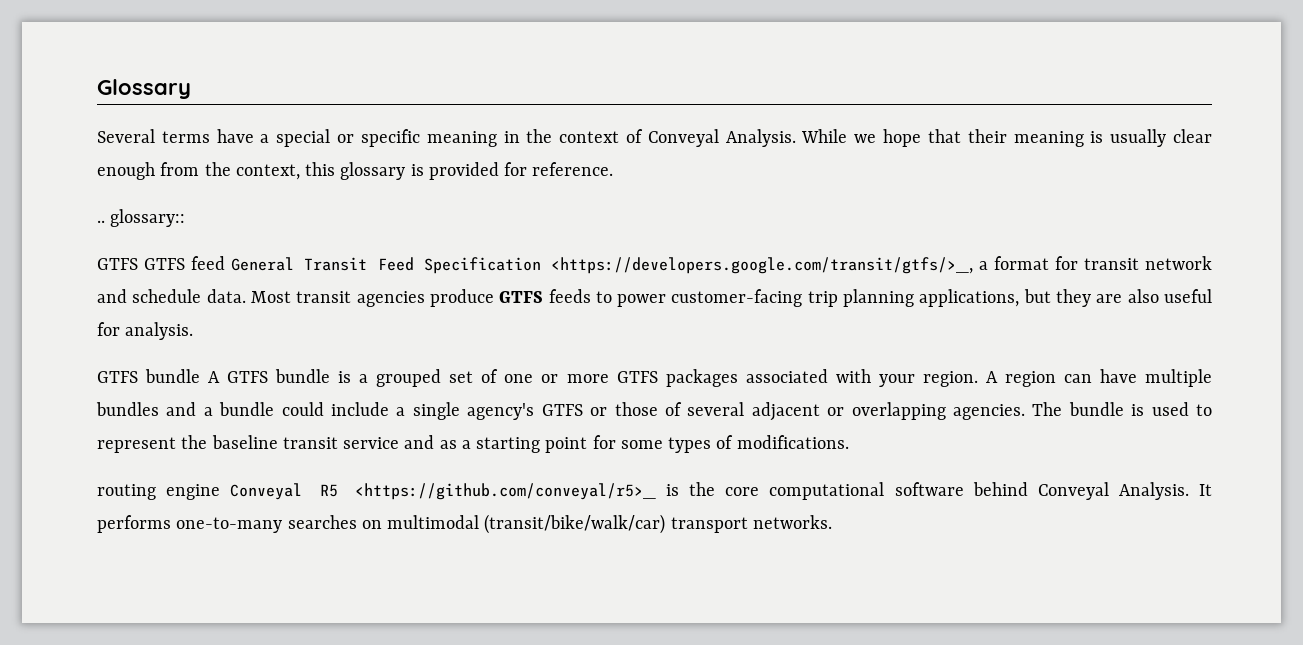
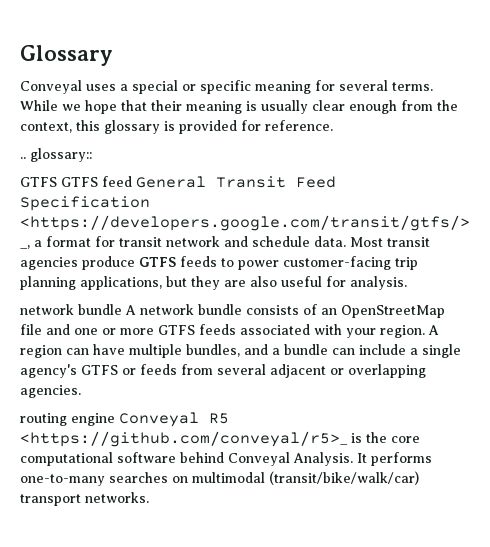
[97,129,254,143] Several terms have -> [20,80,116,94] Conveyal uses
[503,129,796,147] in the context of Conveyal Analysis. -> [315,80,433,91] for several terms.
[97,371,138,383] GTFS -> [20,304,74,315] network
[227,369,499,387] GTFS bundle is a grouped set of -> [140,304,445,318] [20,324,70,335] network bundle consists of an OpenStreetMap file and
[665,369,738,387] packages -> [199,324,236,335] feeds
[96,402,159,416] bundles -> [186,344,240,357] bundles,
[281,402,324,416] could -> [332,348,355,355] can
[614,402,682,416] those of -> [140,364,213,375] feeds from
[1032,402,1212,416] [97,435,849,453] The bundle is used to represent the baseline transit service and as a starting point for some types of modifications. -> (81, 391) none

